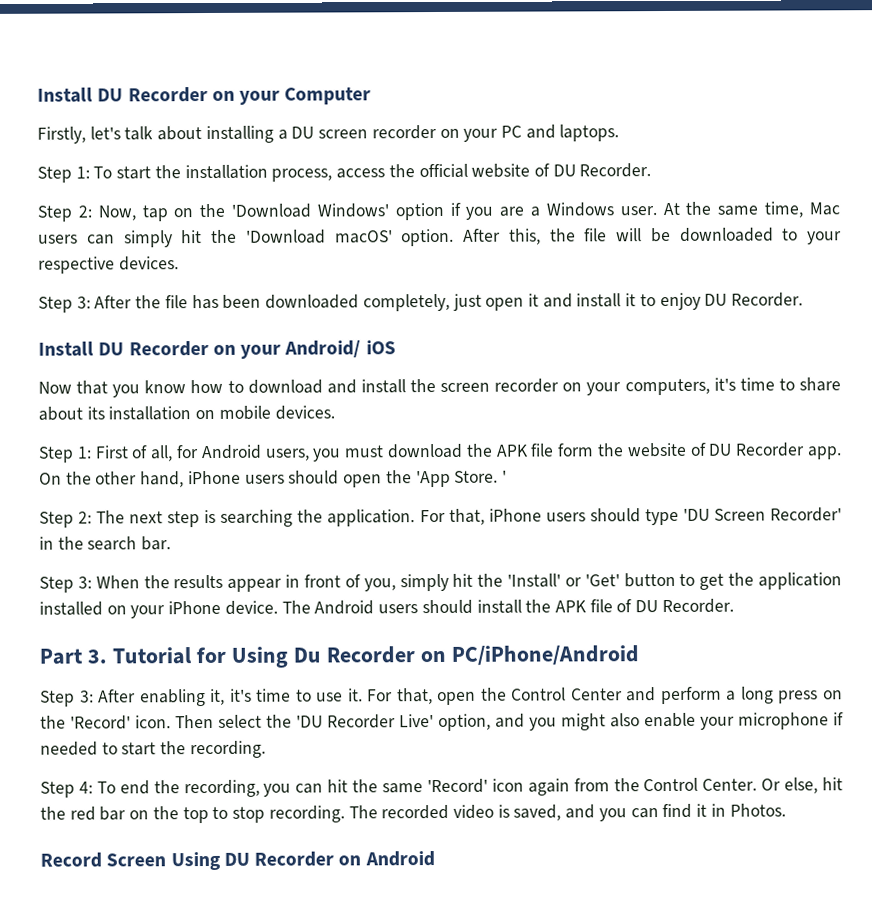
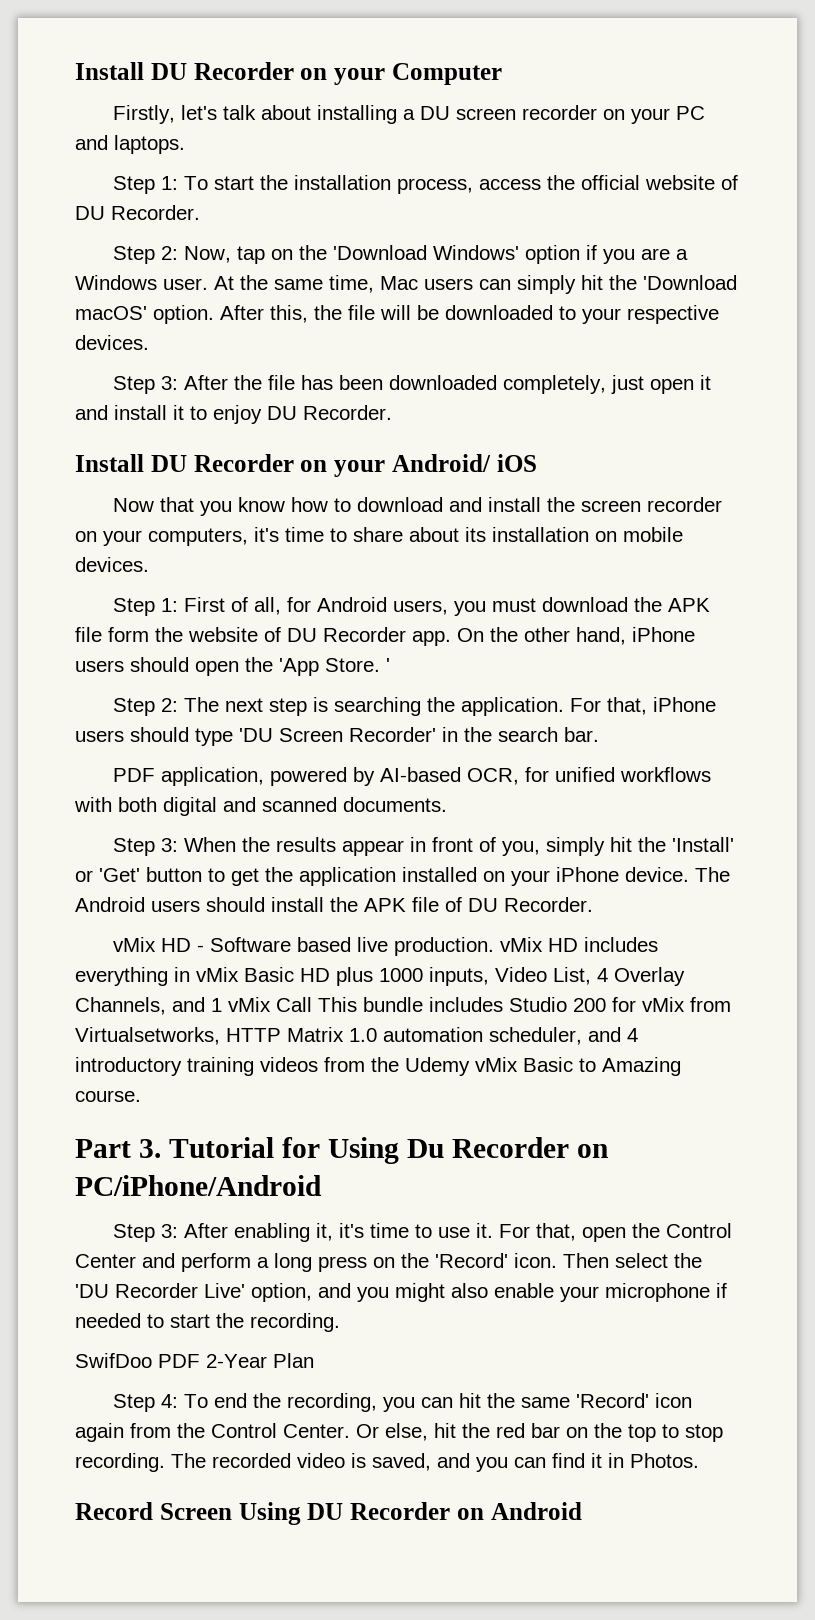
(172, 543) none -> [113,767,712,786] [74,797,447,816] // PDF application, powered by AI-based OCR, for unified workflows with both digital and scanned documents.
(734, 606) none -> [113,937,659,956] [75,967,685,986] [75,997,731,1015] [75,1027,638,1045] [75,1057,681,1076] [75,1090,141,1102] // vMix HD - Software based live production. vMix HD includes everything in vMix Basic HD plus 1000 inputs, Video List, 4 Overlay Channels, and 1 vMix Call This bundle includes Studio 200 for vMix from Virtualsetworks, HTTP Matrix 1.0 automation scheduler, and 4 introductory training videos from the Udemy vMix Basic to Amazing course.
(266, 749) none -> [75,1353,314,1368] // SwifDoo PDF 2-Year Plan

